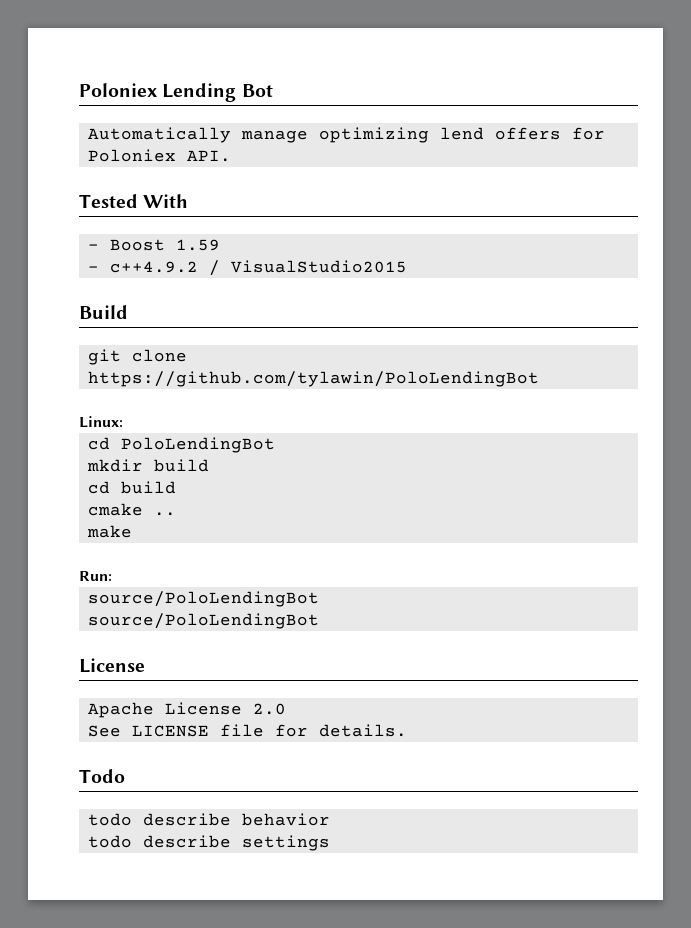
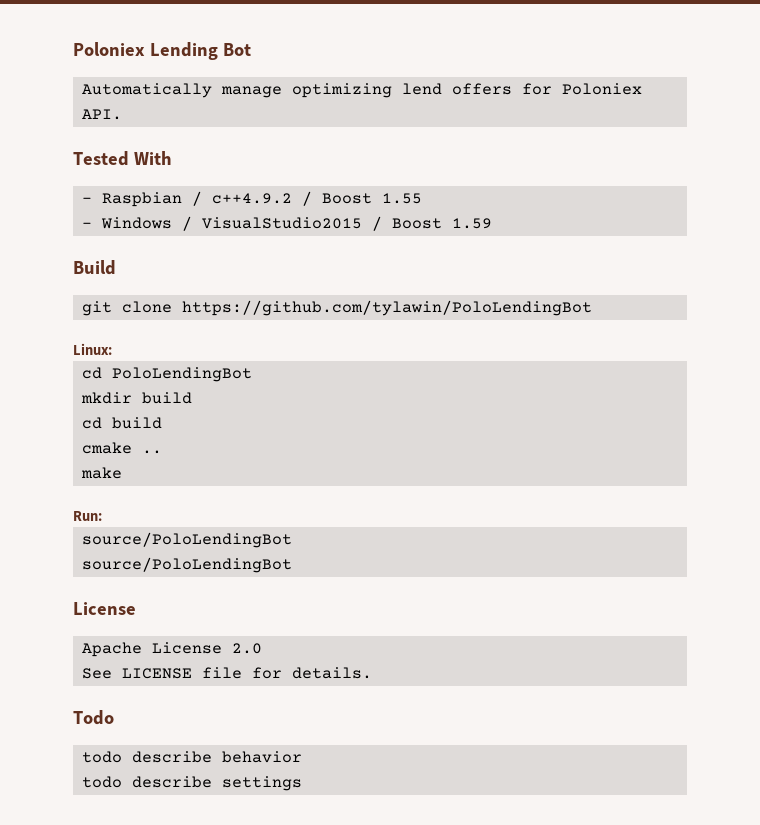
[110,239,221,251] [88,260,408,276] Boost 1.59 // - c++4.9.2 / VisualStudio2015 -> [101,191,422,207] [81,216,492,231] Raspbian / c++4.9.2 / Boost 1.55 // - Windows / VisualStudio2015 / Boost 1.59

